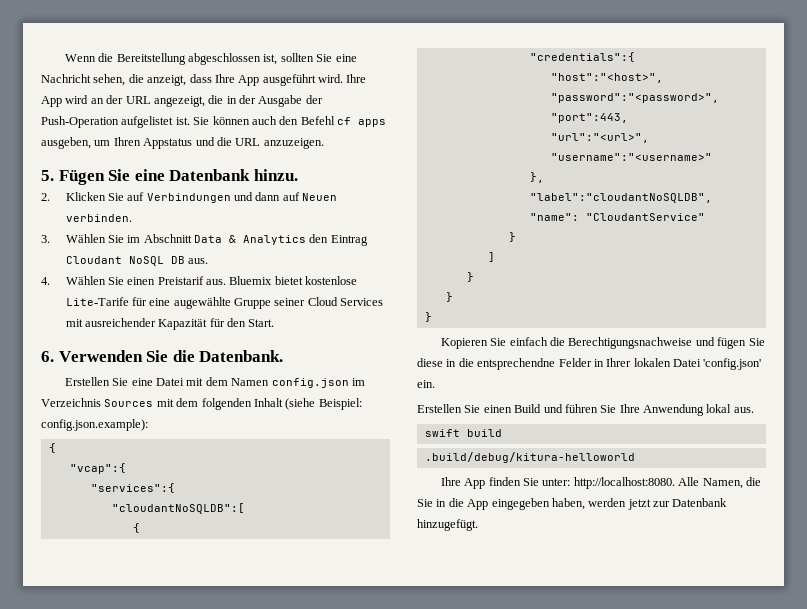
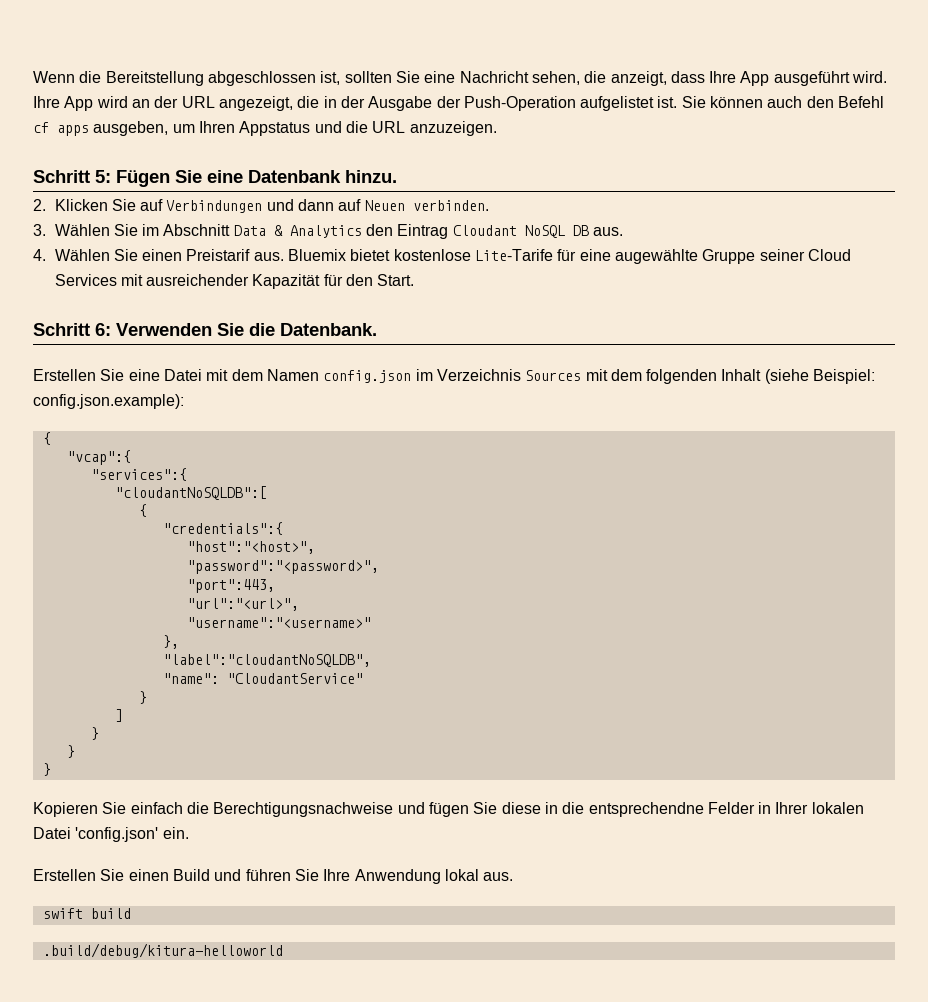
[41,170,54,181] 5. -> [33,170,111,183] Schritt 5:
[41,351,54,362] 6. -> [33,323,111,336] Schritt 6:
[440,477,761,489] [417,498,728,510] [417,519,478,531] // Ihre App finden Sie unter: http://localhost:8080. Alle Namen, die Sie in die App eingegeben haben, werden jetzt zur Datenbank hinzugefügt. -> (283, 950) none

